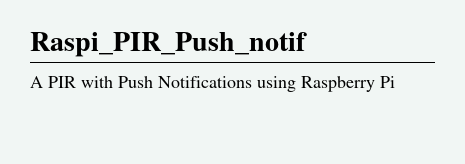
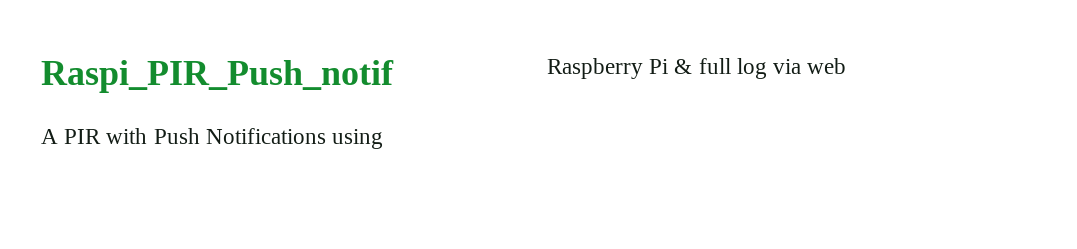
(395, 82) none -> [674,58,847,79] & full log via web

